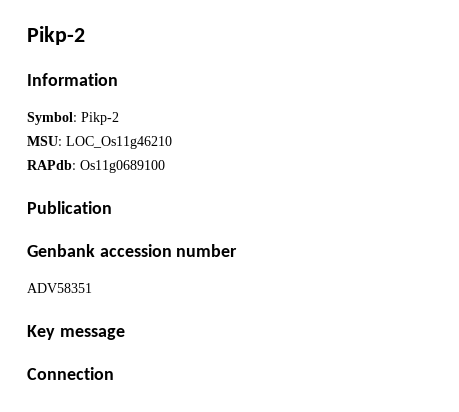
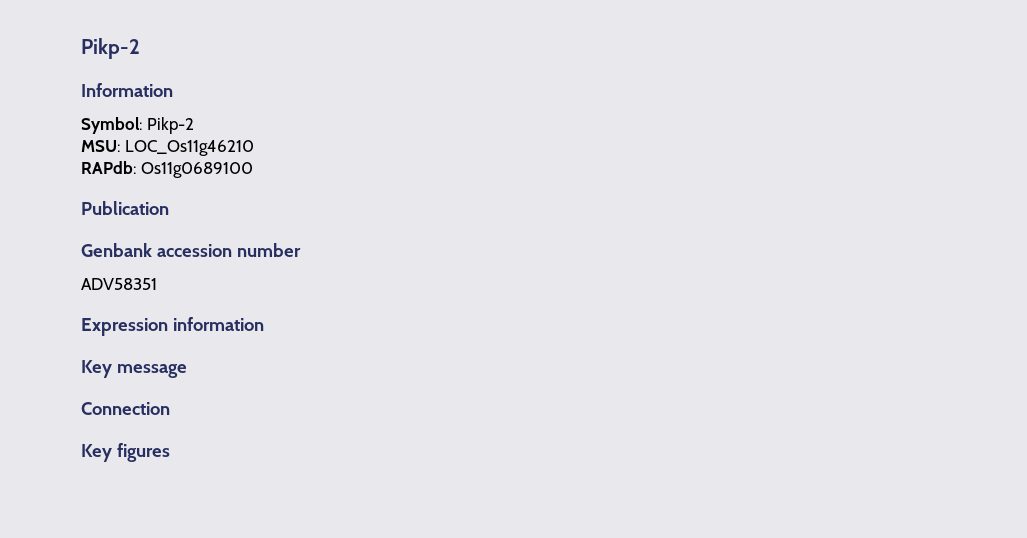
(92, 288) none -> [81,317,264,336] // Expression information
(114, 373) none -> [81,443,170,462] // Key figures

